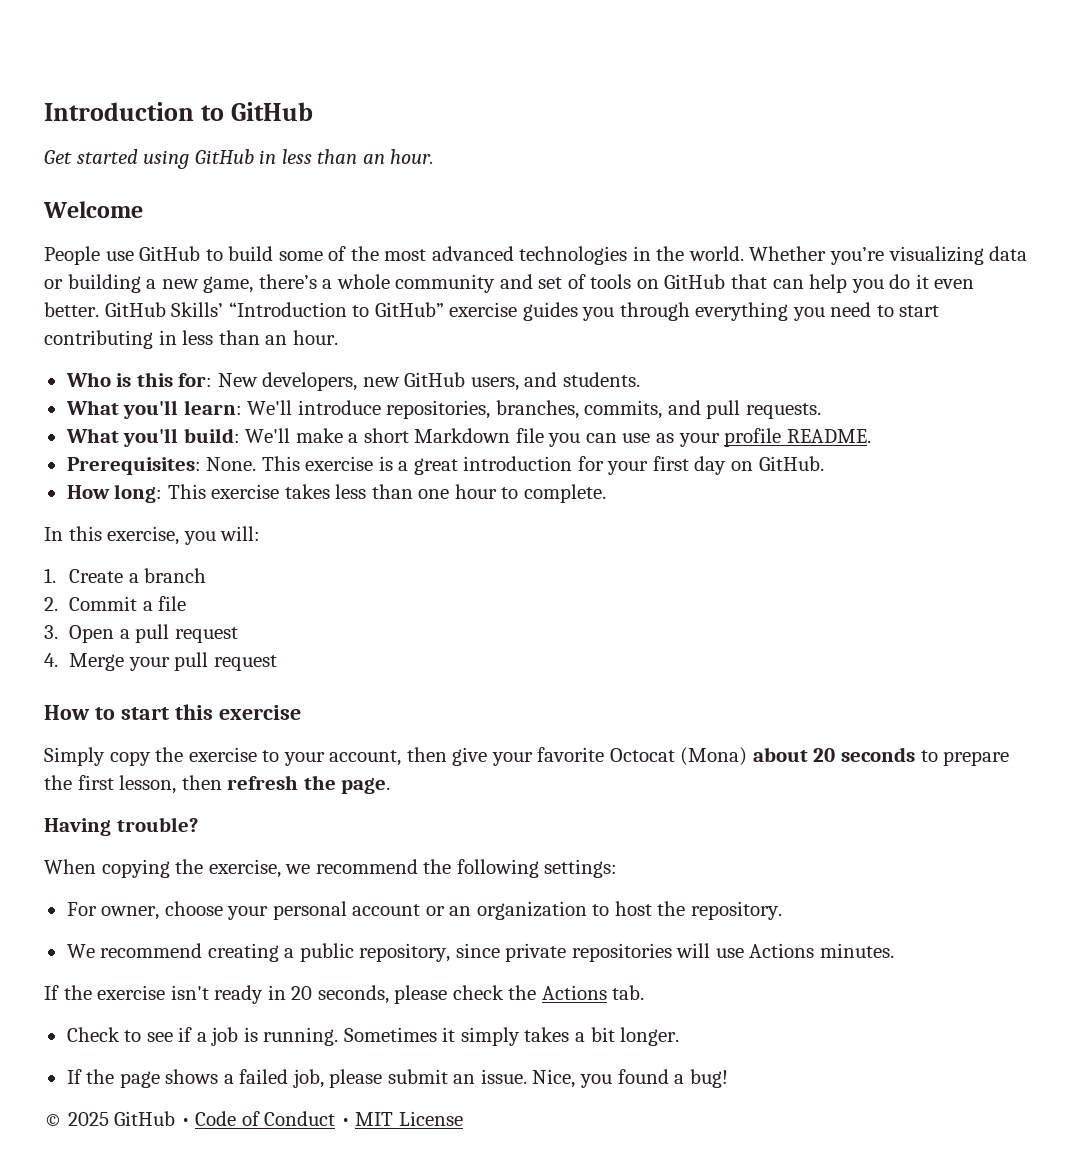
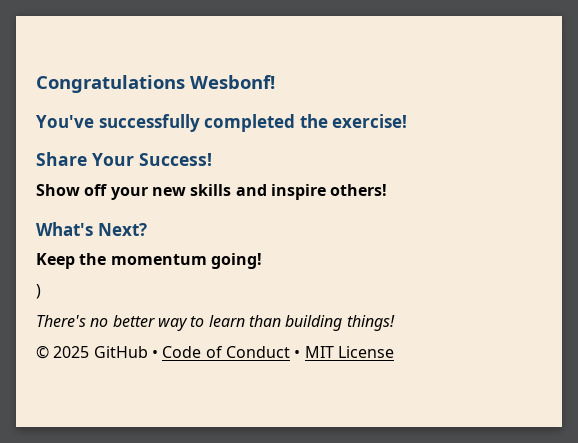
[44,102,314,121] [44,149,435,169] [43,201,143,218] [44,246,1028,265] [44,274,975,293] [44,302,940,321] [44,330,338,349] [65,372,640,391] [65,400,821,419] [65,428,871,447] [66,456,824,475] [66,484,606,503] [44,526,261,545] [44,568,207,583] [44,596,187,611] [44,624,238,643] [44,652,277,671] [44,704,301,720] [44,747,1010,766] [44,775,391,794] [44,817,198,836] [44,859,618,878] [66,901,782,920] [66,943,894,962] [44,985,645,1004] [66,1027,680,1046] [66,1069,728,1088] Introduction to GitHub // Get started using GitHub in less than an hour. // Welcome // People use GitHub to build some of the most advanced technologies in the world. Whether you’re visualizing data or building a new game, there’s a whole community and set of tools on GitHub that can help you do it even better. GitHub Skills’ “Introduction to GitHub” exercise guides you through everything you need to start contributing in less than an hour. // Who is this for: New developers, new GitHub users, and students. // What you'll learn: We'll introduce repositories, branches, commits, and pull requests. // What you'll build: We'll make a short Markdown file you can use as your profile README. // Prerequisites: None. This exercise is a great introduction for your first day on GitHub. // How long: This exercise takes less than one hour to complete. // In this exercise, you will: // 1. Create a branch // 2. Commit a file // 3. Open a pull request // 4. Merge your pull request // How to start this exercise // Simply copy the exercise to your account, then give your favorite Octocat (Mona) about 20 seconds to prepare the first lesson, then refresh the page. // Having trouble? // When copying the exercise, we recommend the following settings: // For owner, choose your personal account or an organization to host the repository. // We recommend creating a public repository, since private repositories will use Actions minutes. // If the exercise isn't ready in 20 seconds, please check the Actions tab. // Check to see if a job is running. Sometimes it simply takes a bit longer. // If the page shows a failed job, please submit an issue. Nice, you found a bug! -> [36,75,275,93] [36,114,408,132] [36,152,212,166] [36,184,388,200] [36,222,147,236] [36,253,262,269] [36,284,41,299] [36,315,395,331] Congratulations Wesbonf! // You've successfully completed the exercise! // Share Your Success! // Show off your new skills and inspire others! // What's Next? // Keep the momentum going! // ) // There's no better way to learn than building things!

